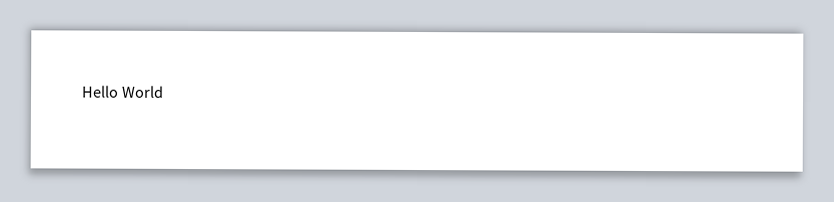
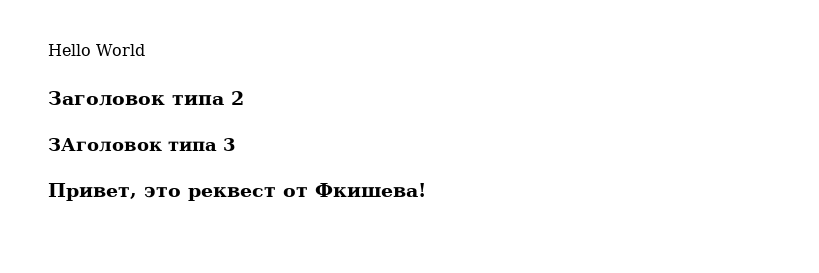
(164, 91) none -> [48,91,244,106] [48,138,236,152] [48,183,426,201] // Заголовок типа 2 // ЗАголовок типа 3 // Привет, это реквест от Фкишева!

